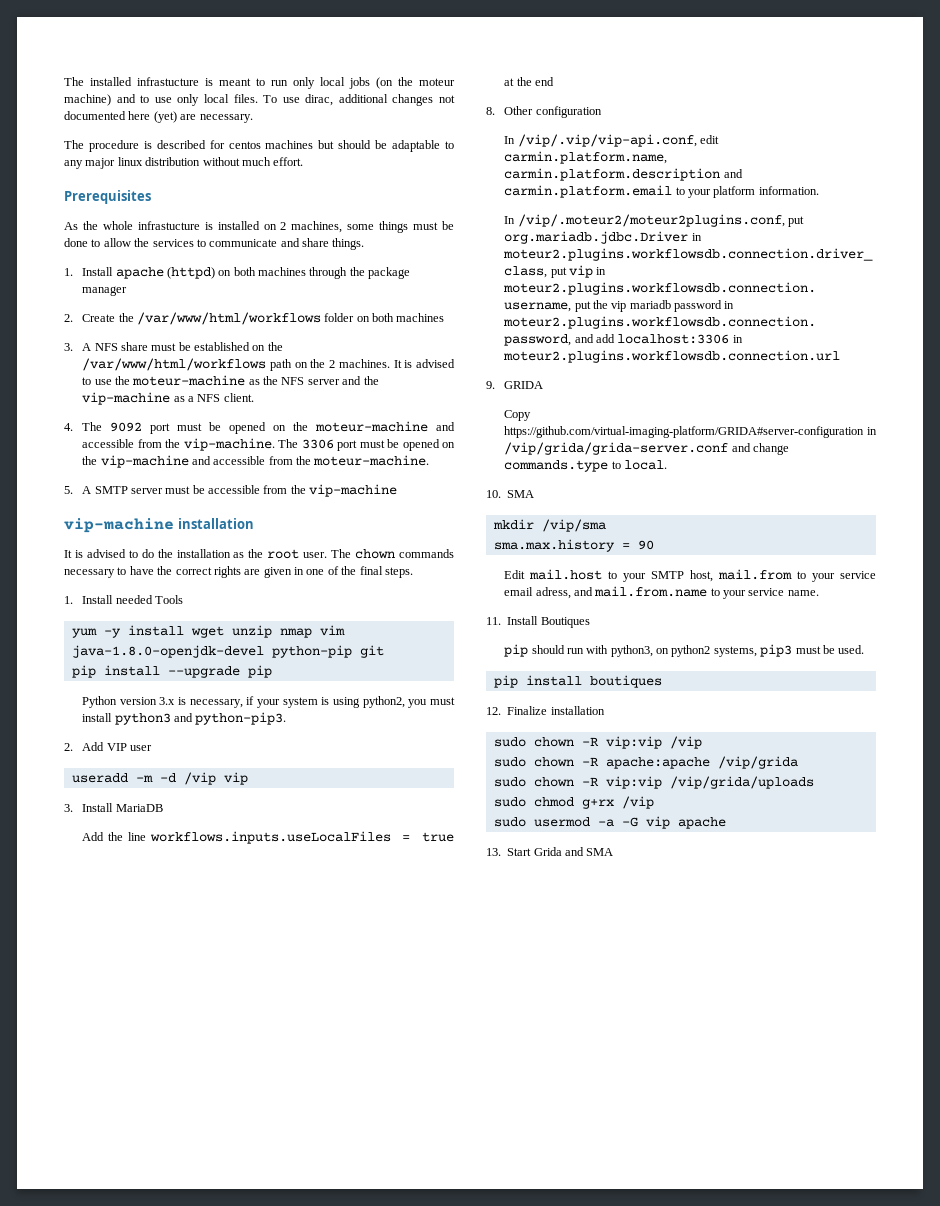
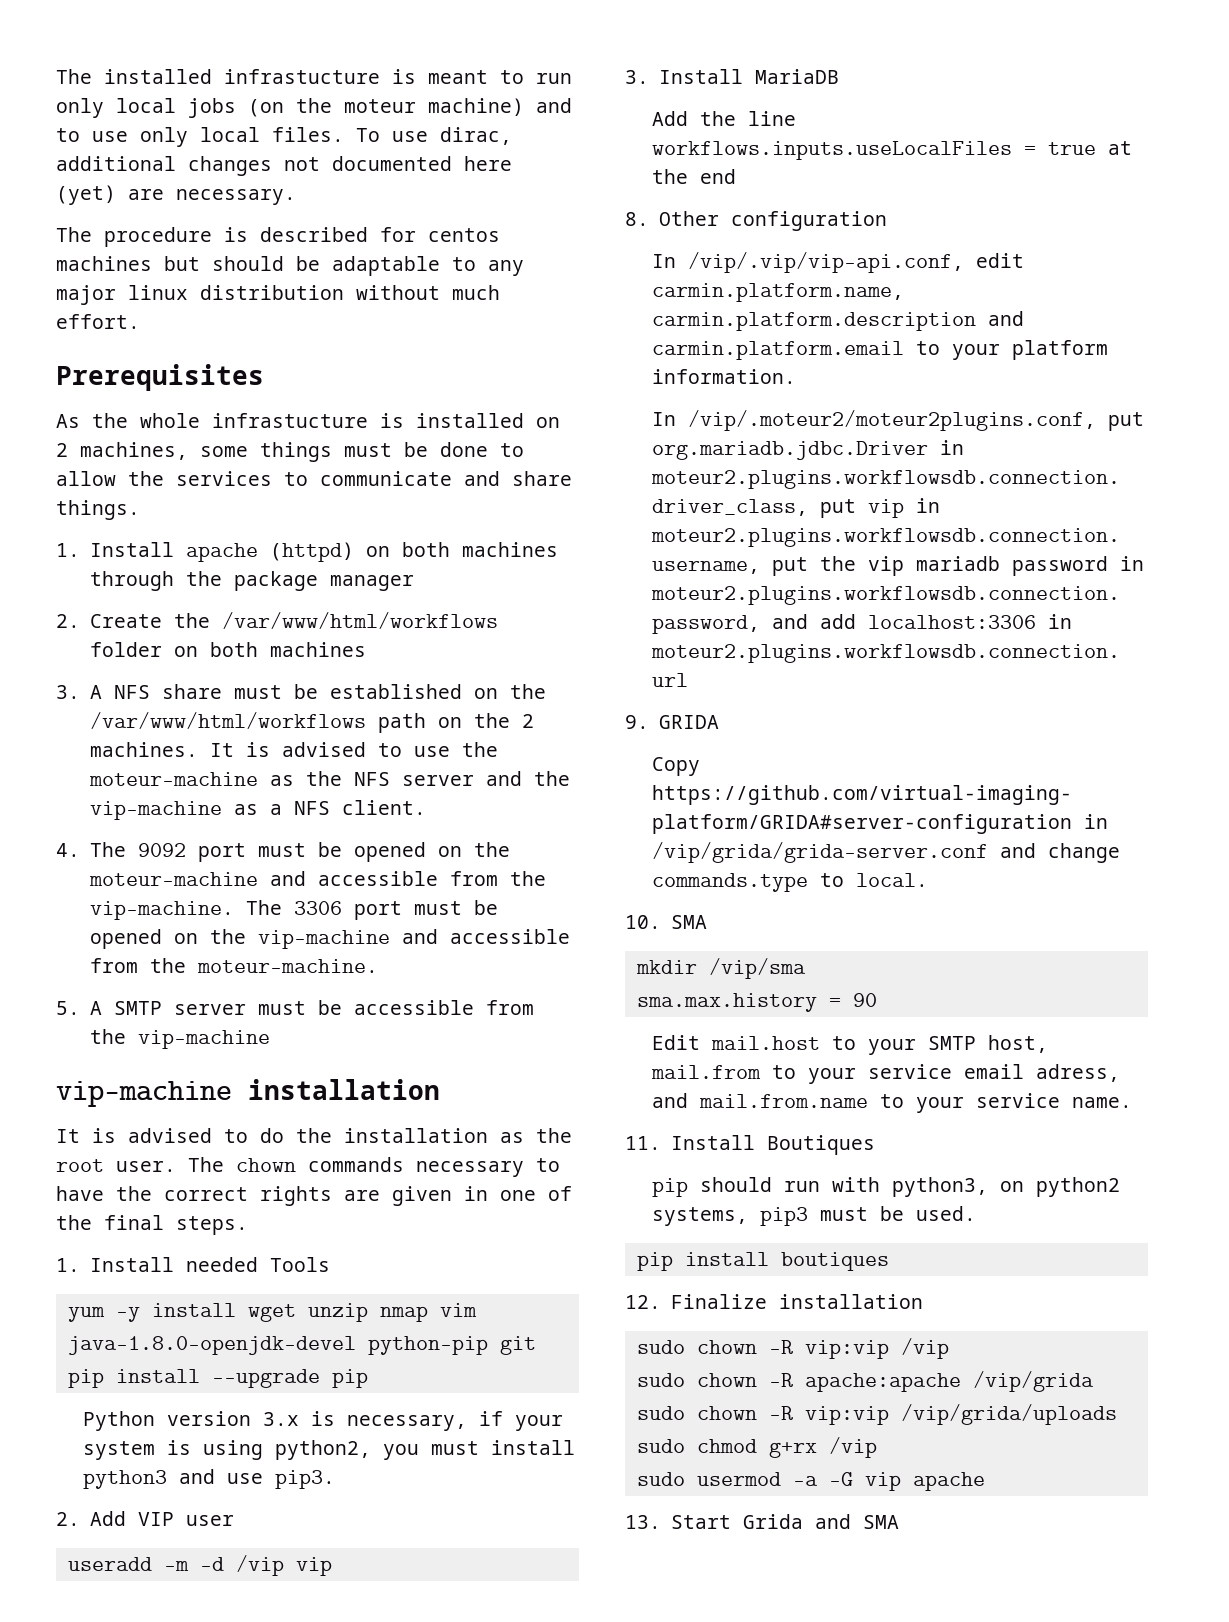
[195,712,287,725] python-pip3. -> [226,1470,335,1489] use pip3.

